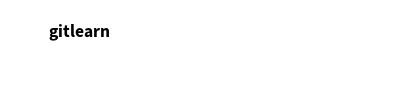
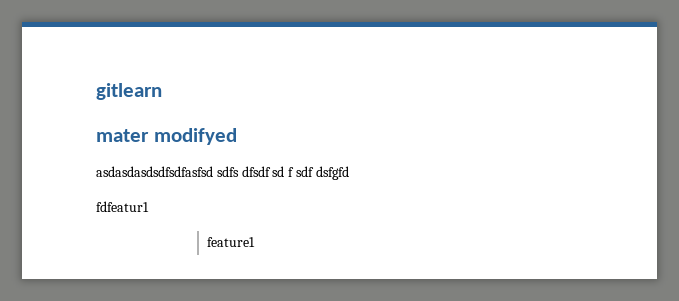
(110, 32) none -> [96,128,237,145] [96,166,349,180] [96,201,149,212] [206,237,255,247] // mater modifyed // asdasdasdsdfsdfasfsd sdfs dfsdf sd f sdf dsfgfd // fdfeatur1 // feature1

